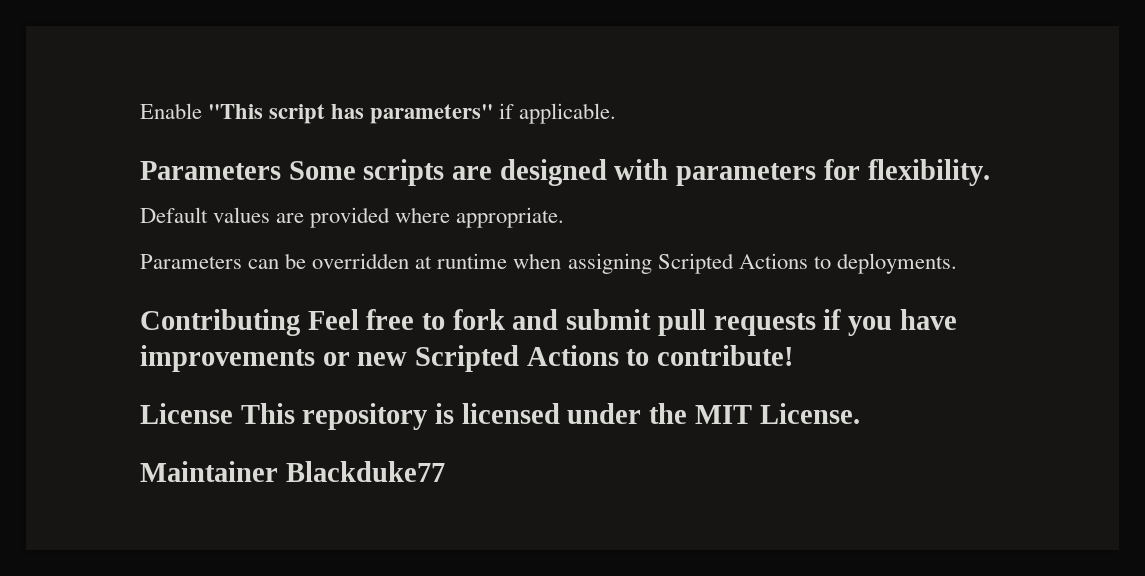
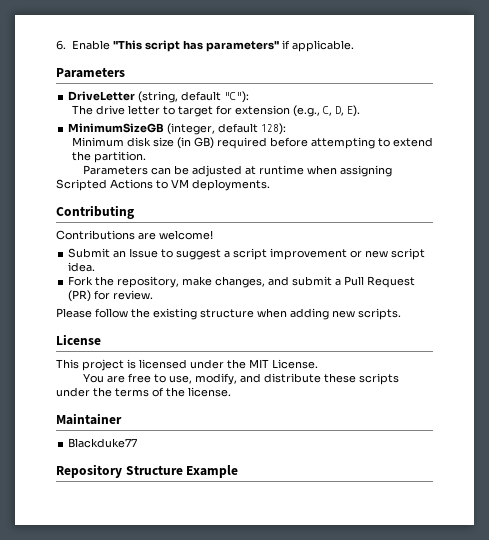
(140, 111) none -> [56,40,66,50] 6.
[288,159,990,186] [140,207,565,228] Some scripts are designed with parameters for flexibility. // Default values are provided where appropriate. -> [68,91,250,103] [71,105,360,117] [68,123,287,135] [71,137,433,149] [71,151,146,163] // DriveLetter (string, default "C"): // The drive letter to target for extension (e.g., C, D, E). // MinimumSizeGB (integer, default 128): // Minimum disk size (in GB) required before attempting to extend the partition.
[312,253,410,269] overridden -> [192,165,243,177] adjusted
(831, 262) none -> [171,179,189,188] VM
[307,309,957,336] [140,345,794,372] Feel free to fork and submit pull requests if you have improvements or new Scripted Actions to contribute! -> [56,230,213,240] [68,248,426,260] [68,262,96,272] [68,276,416,288] [68,290,154,302] [56,308,401,320] // Contributions are welcome! // Submit an Issue to suggest a script improvement or new script idea. // Fork the repository, make changes, and submit a Pull Request (PR) for review. // Please follow the existing structure when adding new scripts.
[240,403,428,430] This repository -> [56,359,124,371] // This project
(860, 413) none -> [83,373,400,385] [56,387,231,397] // You are free to use, modify, and distribute these scripts under the terms of the license.
(278, 471) none -> (122, 419) //
(445, 471) none -> [56,464,239,478] // Repository Structure Example

